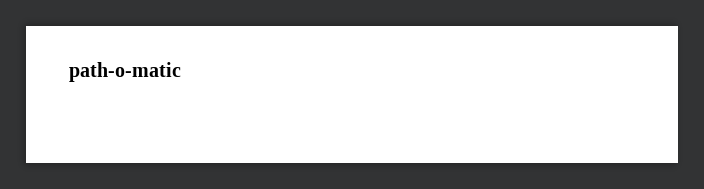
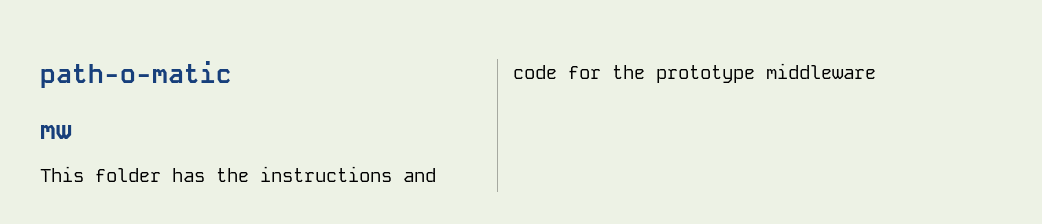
(181, 72) none -> [40,125,72,139] [40,166,436,182] [513,63,876,83] // mw // This folder has the instructions and code for the prototype middleware

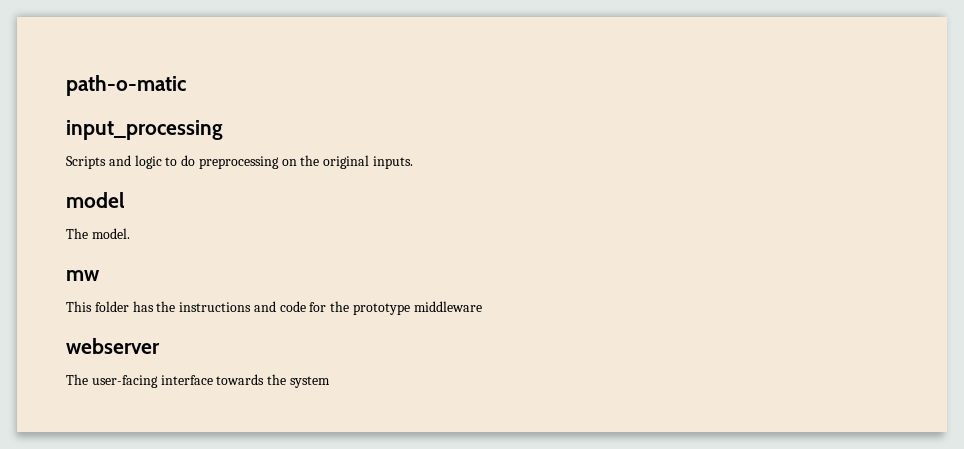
(232, 74) none -> [66,120,223,140] [66,155,414,169] [66,192,125,208] [66,228,130,239] // input_processing // Scripts and logic to do preprocessing on the original inputs. // model // The model.
(876, 71) none -> [66,338,160,354] [66,374,330,388] // webserver // The user-facing interface towards the system

